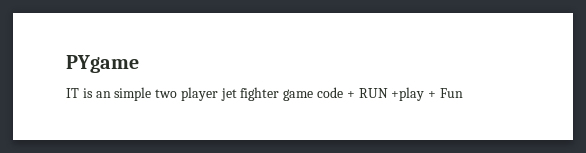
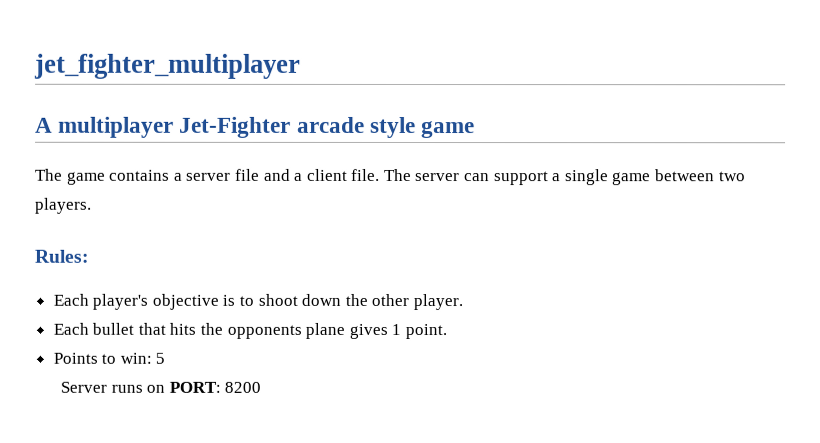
[66,55,139,73] [66,87,463,101] PYgame // IT is an simple two player jet fighter game code + RUN +play + Fun -> [34,53,301,79] [35,116,476,139] [35,168,746,186] [35,197,92,214] [34,249,89,263] [52,293,464,311] [52,322,448,340] [52,352,166,364] [60,381,262,393] jet_fighter_multiplayer // A multiplayer Jet-Fighter arcade style game // The game contains a server file and a client file. The server can support a single game between two players. // Rules: // Each player's objective is to shoot down the other player. // Each bullet that hits the opponents plane gives 1 point. // Points to win: 5 // Server runs on PORT: 8200

